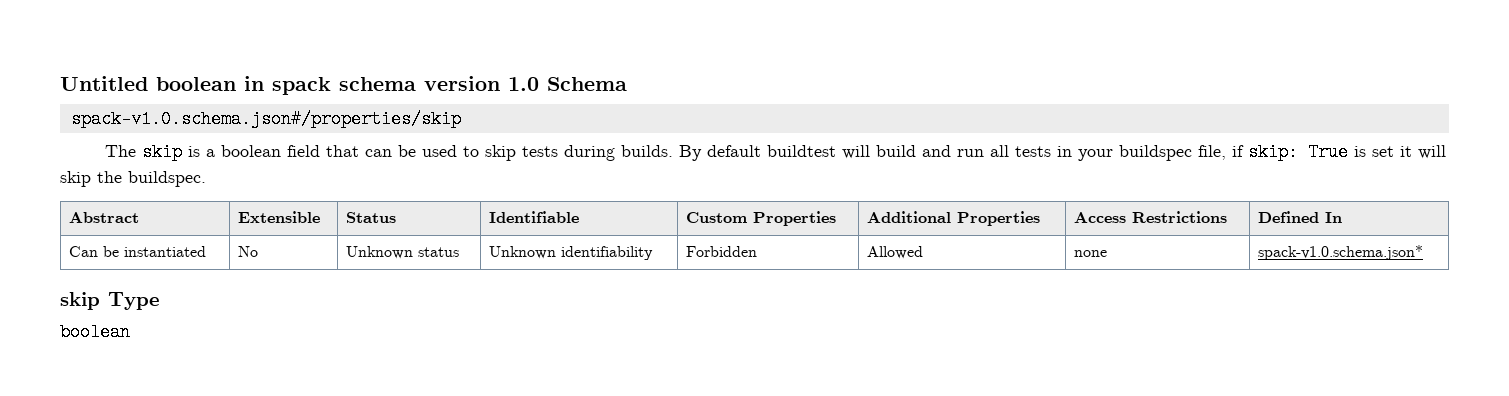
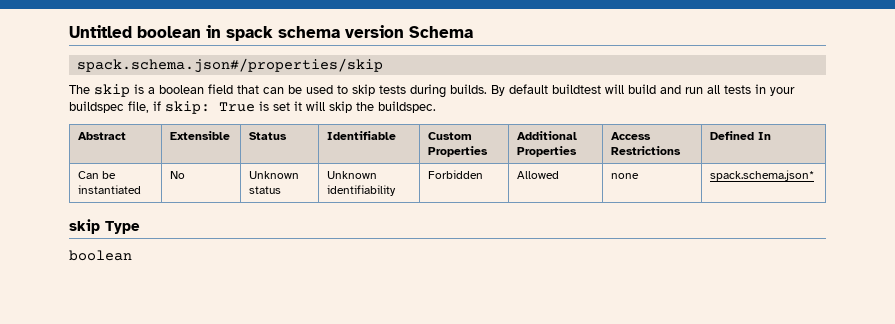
[508,77,539,91] 1.0 -> (404, 31) none
[70,110,461,128] spack-v1.0.schema.json#/properties/skip -> [76,58,383,73] spack.schema.json#/properties/skip
[1257,245,1423,260] spack-v1.0.schema.json* -> [710,170,815,181] spack.schema.json*

